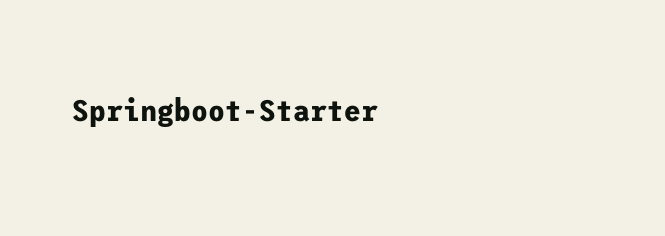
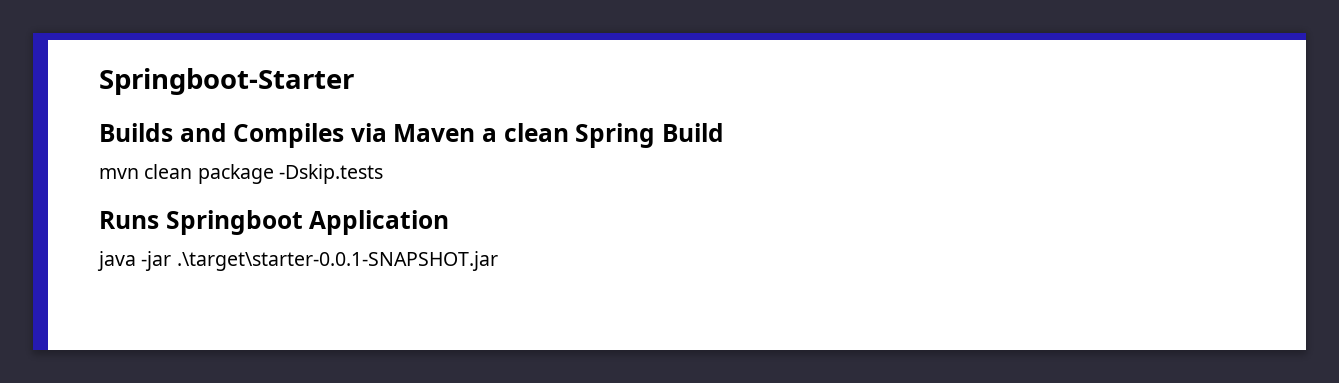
(378, 112) none -> [99,123,724,148] [99,164,383,184] [99,210,450,235] [97,251,498,271] // Builds and Compiles via Maven a clean Spring Build // mvn clean package -Dskip.tests // Runs Springboot Application // java -jar .\target\starter-0.0.1-SNAPSHOT.jar

